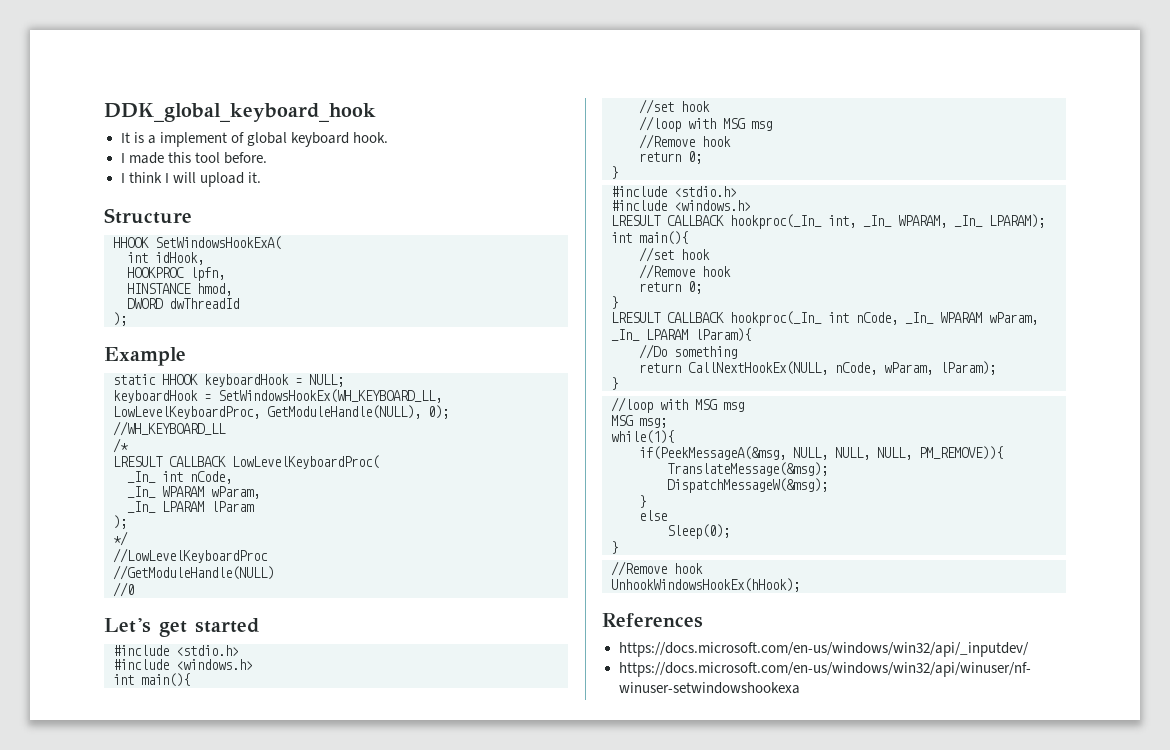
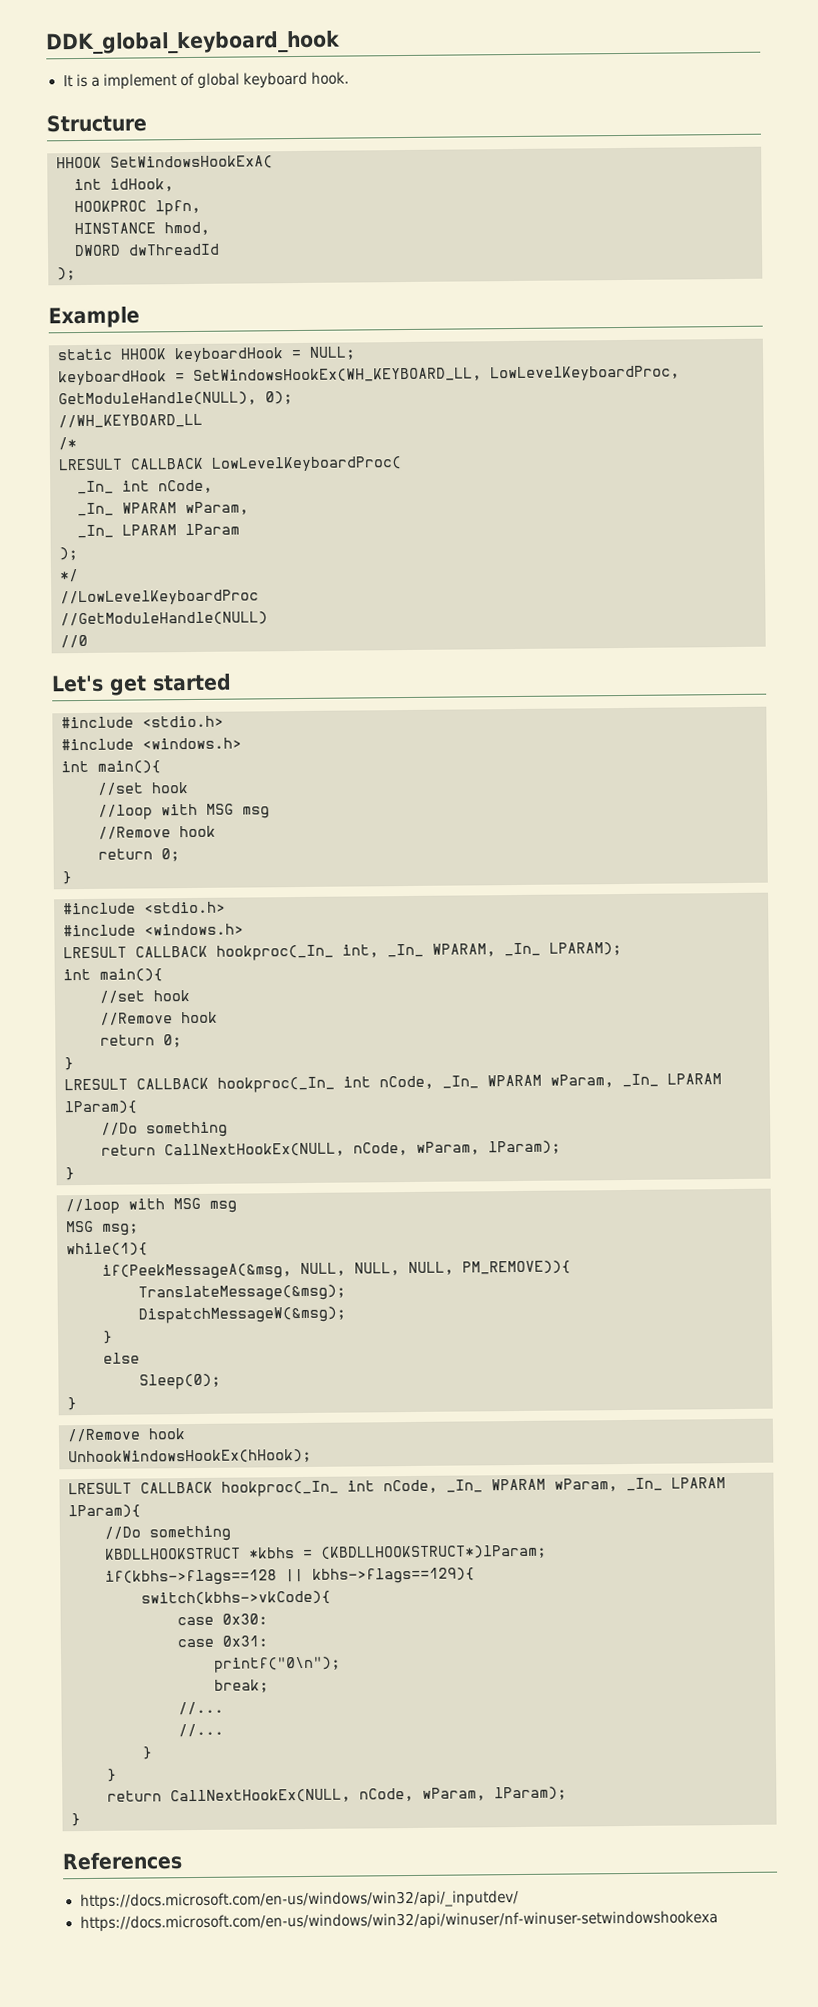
[120,152,267,164] [120,172,261,187] // I made this tool before. // I think I will upload it. -> (349, 78) none
(800, 585) none -> [68,1477,726,1497] [68,1504,141,1519] [104,1525,231,1542] [105,1544,547,1560] [105,1567,475,1586] [141,1590,331,1606] [177,1613,268,1626] [177,1635,268,1648] [214,1656,341,1673] [214,1679,269,1693] [178,1701,224,1716] [178,1723,224,1738] [142,1746,152,1760] [107,1768,117,1782] [107,1786,567,1804] [71,1813,81,1827] // LRESULT CALLBACK hookproc(_In_ int nCode, _In_ WPARAM wParam, _In_ LPARAM lParam){ // //Do something // KBDLLHOOKSTRUCT *kbhs = (KBDLLHOOKSTRUCT*)lParam; // if(kbhs->flags==128 || kbhs->flags==129){ // switch(kbhs->vkCode){ // case 0x30: // case 0x31: // printf("0\n"); // break; // //... // //... // } // } // return CallNextHookEx(NULL, nCode, wParam, lParam); // }

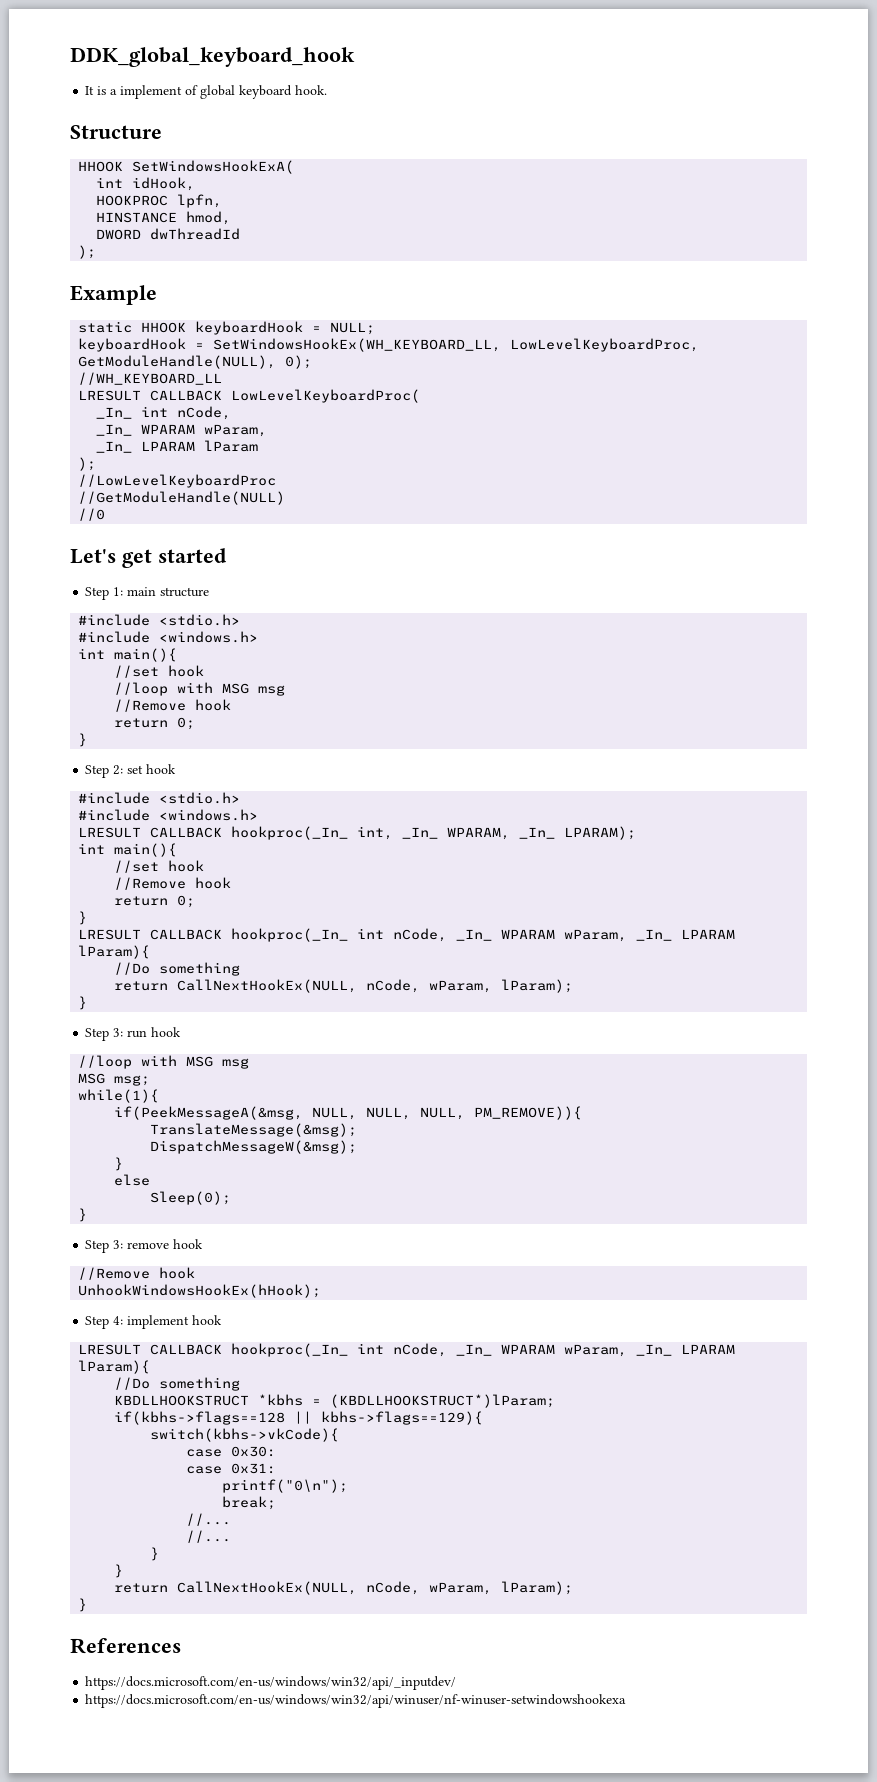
[58,437,77,451] // /* -> (223, 378) none
[59,569,79,583] // */ -> (97, 464) none
(232, 682) none -> [85,587,210,600] // Step 1: main structure
(72, 878) none -> [85,764,177,778] // Step 2: set hook
(75, 1174) none -> [85,1027,182,1041] // Step 3: run hook
(77, 1404) none -> [85,1239,204,1253] // Step 3: remove hook
(312, 1456) none -> [85,1315,223,1329] // Step 4: implement hook

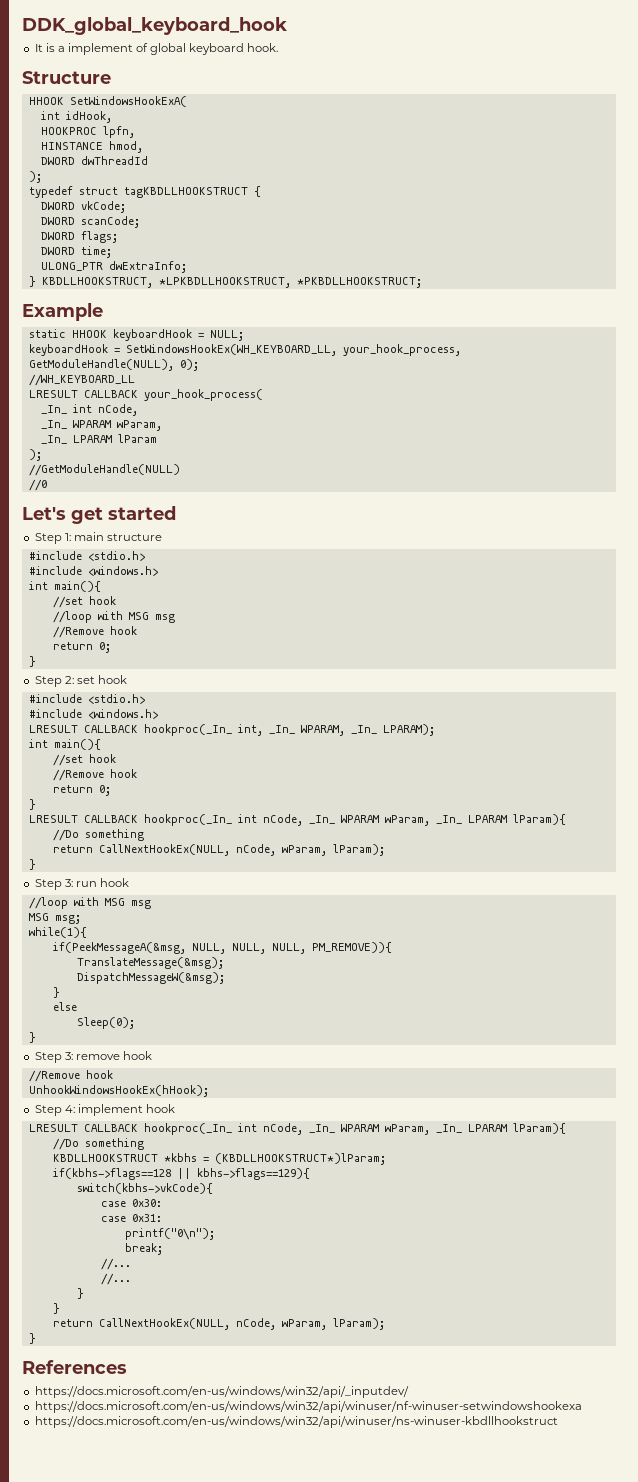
(97, 252) none -> [28,186,261,198] [40,201,126,213] [40,216,140,228] [40,231,118,243] [40,246,112,258] [40,261,187,273] [28,276,422,288] // typedef struct tagKBDLLHOOKSTRUCT { // DWORD vkCode; // DWORD scanCode; // DWORD flags; // DWORD time; // ULONG_PTR dwExtraInfo; // } KBDLLHOOKSTRUCT, *LPKBDLLHOOKSTRUCT, *PKBDLLHOOKSTRUCT;
[510,338,700,352] LowLevelKeyboardProc, -> [342,344,461,356] your_hook_process,
[231,389,421,403] LowLevelKeyboardProc( -> [143,389,263,401] your_hook_process(
[78,474,277,488] // //LowLevelKeyboardProc -> (42, 455) none
(627, 1701) none -> [34,1416,558,1428] // https://docs.microsoft.com/en-us/windows/win32/api/winuser/ns-winuser-kbdllhookstruct

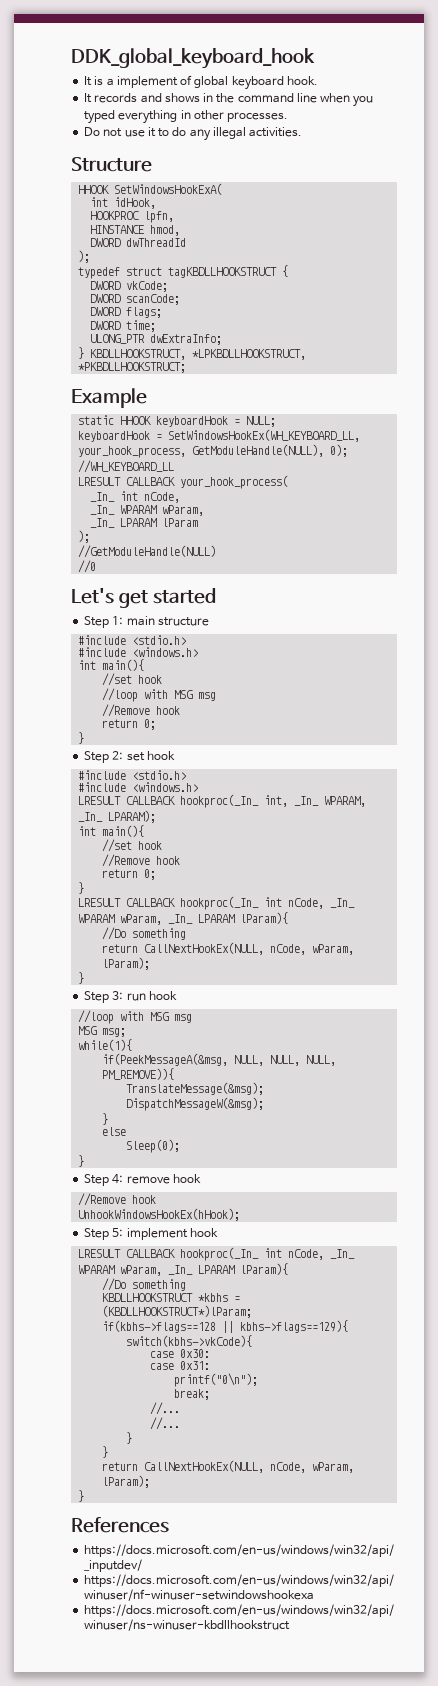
(279, 47) none -> [84,93,374,107] [84,110,289,124] [84,127,303,141] // It records and shows in the command line when you typed everything in other processes. // Do not use it to do any illegal activities.
[64,1052,73,1060] 3: -> [112,1174,124,1184] 4:
[64,1105,75,1113] 4: -> [112,1228,124,1237] 5:

